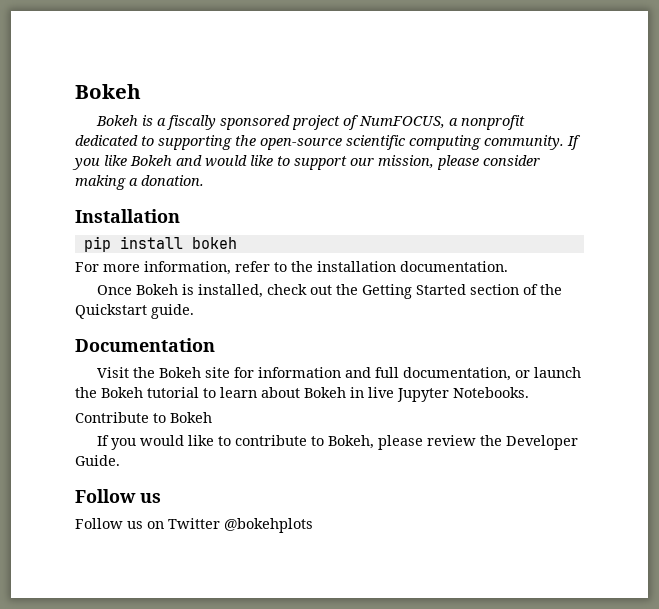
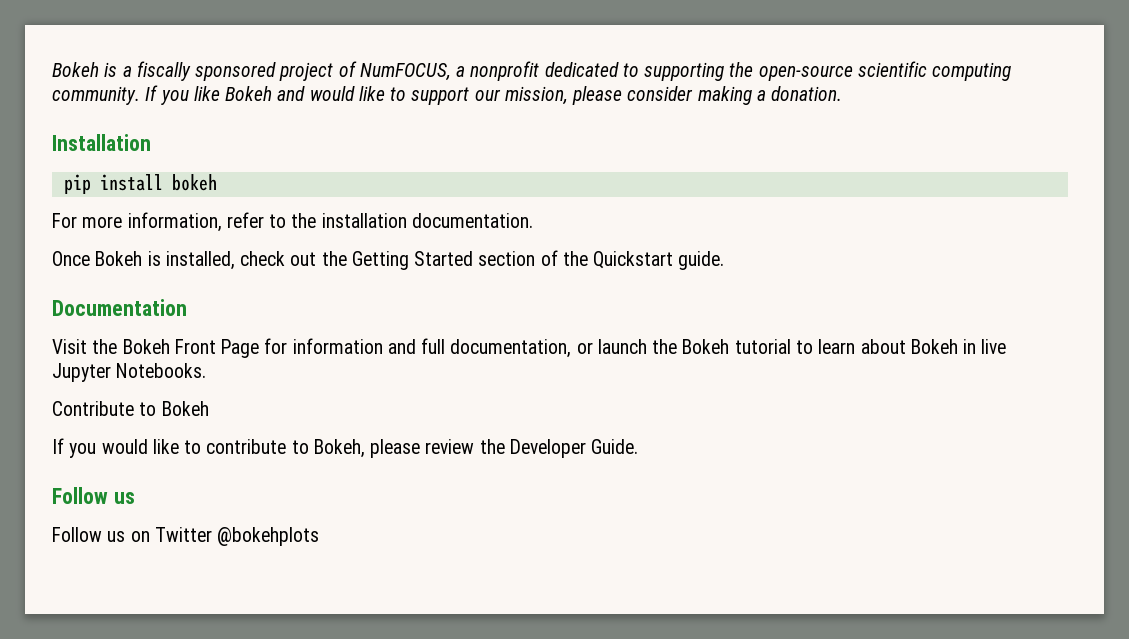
[75,84,141,99] [95,115,138,126] Bokeh // Bokeh -> [52,62,99,77] Bokeh
[204,367,230,378] site -> [174,339,260,358] Front Page

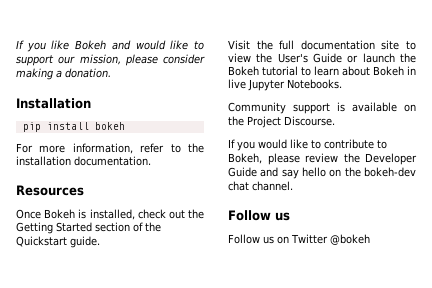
[52,61,1012,81] [52,86,140,105] Bokeh is a fiscally sponsored project of NumFOCUS, a nonprofit dedicated to supporting the open-source scientific computing community. -> (16, 44) none
(533, 220) none -> [16,185,84,196] // Resources
[52,299,187,316] // Documentation -> (100, 242) none
[122,338,572,358] Bokeh Front Page for information and full documentation, -> [279,40,416,50] [228,53,342,63] full documentation site to view the User's Guide
[52,401,209,416] Contribute to Bokeh -> [228,102,416,114] [228,116,335,128] Community support is available on the Project Discourse.
[591,439,639,454] Guide. -> [228,167,416,179] [228,181,293,191] Guide and say hello on the bokeh-dev chat channel.
[217,527,320,546] @bokehplots -> [329,234,370,245] @bokeh

